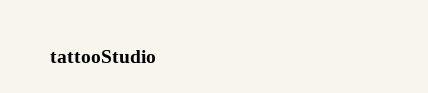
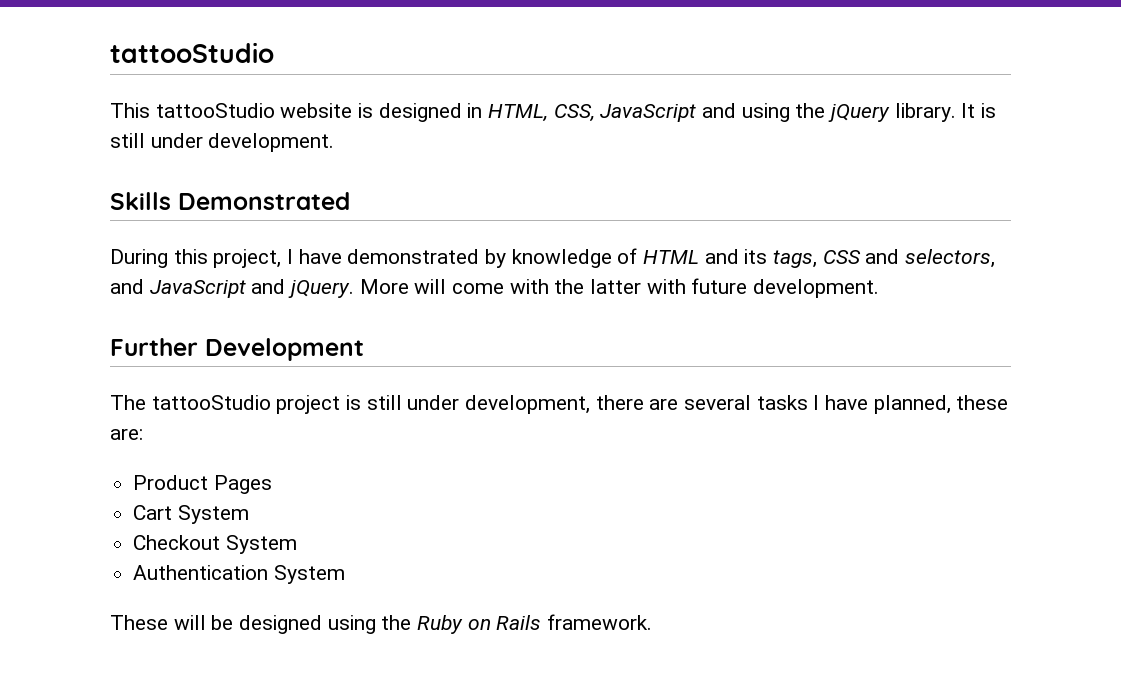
[50,50,156,63] tattooStudio -> [110,42,274,63] [110,103,997,122] [110,133,335,152] [110,192,350,210] [110,248,996,268] [110,278,880,298] [110,338,364,361] [110,395,1009,414] [110,428,143,440] [133,475,272,494] [133,505,249,524] [133,535,297,554] [133,565,345,584] [110,614,653,634] tattooStudio // This tattooStudio website is designed in HTML, CSS, JavaScript and using the jQuery library. It is still under development. // Skills Demonstrated // During this project, I have demonstrated by knowledge of HTML and its tags, CSS and selectors, and JavaScript and jQuery. More will come with the latter with future development. // Further Development // The tattooStudio project is still under development, there are several tasks I have planned, these are: // Product Pages // Cart System // Checkout System // Authentication System // These will be designed using the Ruby on Rails framework.

